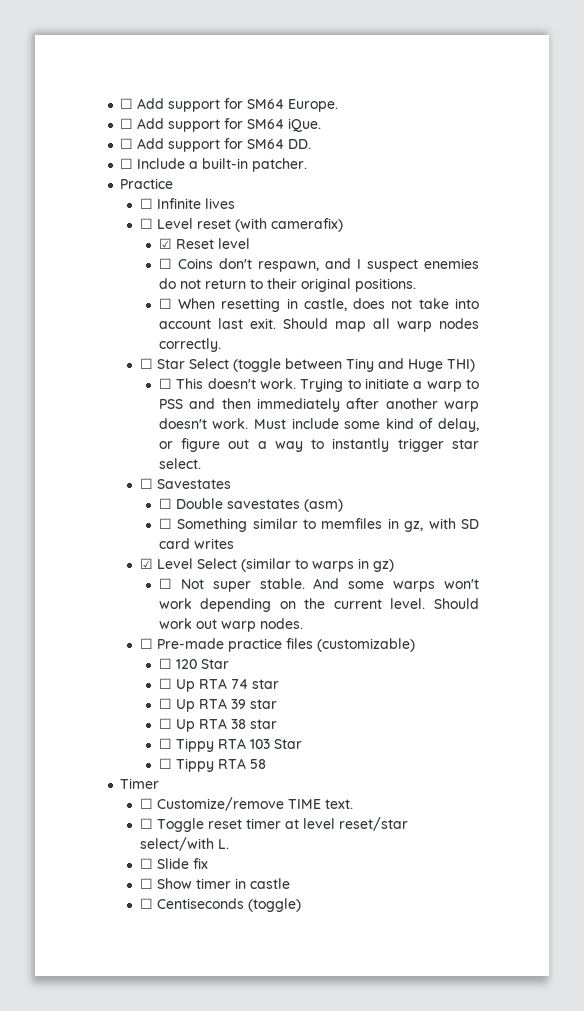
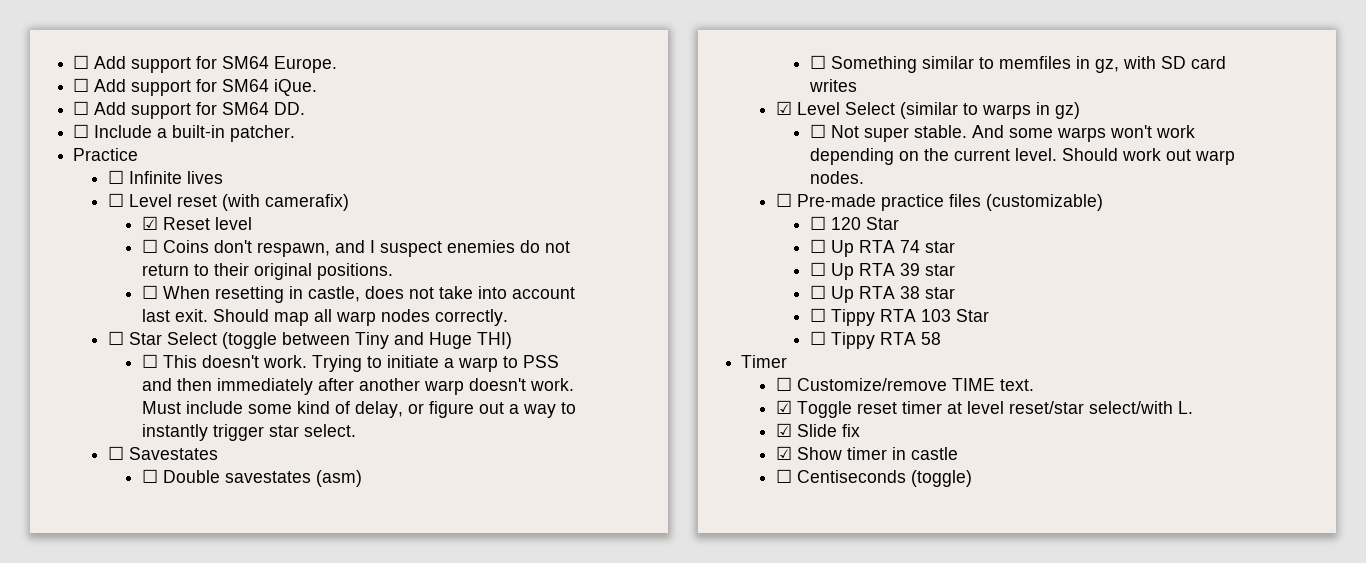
[139,818,153,829] ☐ -> [775,400,792,414] ☑
[139,858,153,869] ☐ -> [775,423,792,437] ☑
[139,878,153,889] ☐ -> [775,446,792,460] ☑

